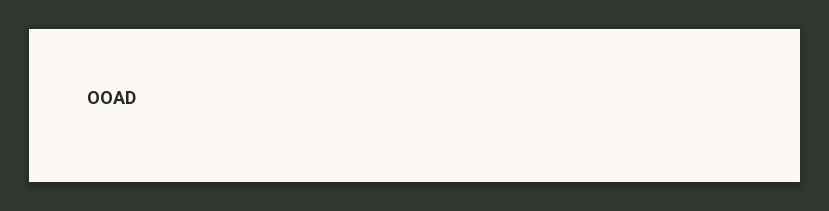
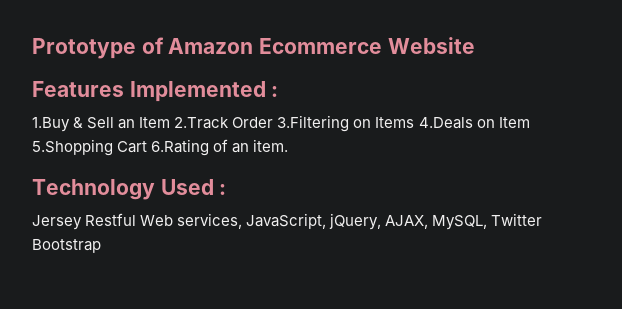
[87,91,136,104] OOAD -> [32,37,475,59] [32,81,279,102] [32,115,530,132] [32,139,289,156] [32,179,227,200] [32,213,543,230] [32,239,101,253] Prototype of Amazon Ecommerce Website // Features Implemented : // 1.Buy & Sell an Item 2.Track Order 3.Filtering on Items 4.Deals on Item 5.Shopping Cart 6.Rating of an item. // Technology Used : // Jersey Restful Web services, JavaScript, jQuery, AJAX, MySQL, Twitter Bootstrap

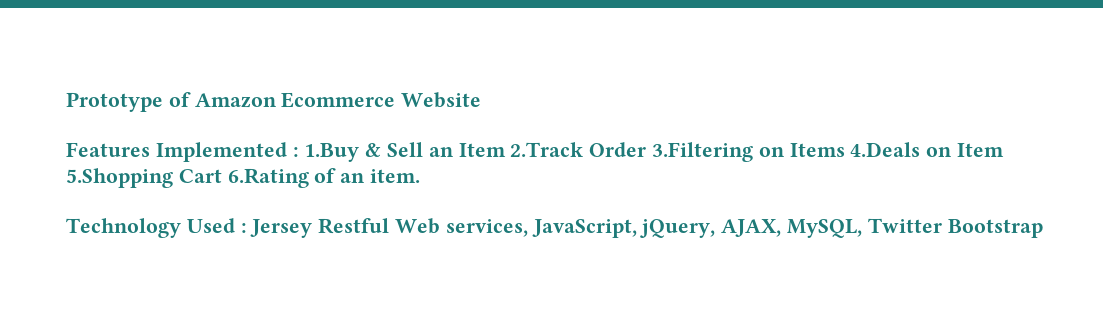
(279, 91) // -> (299, 152) none
(227, 189) // -> (247, 228) none

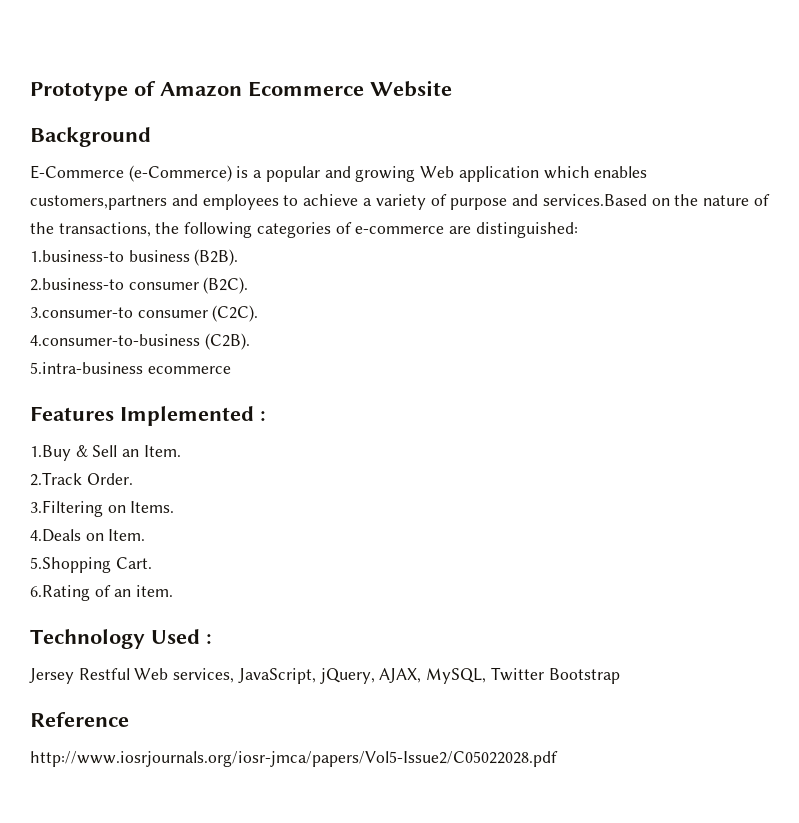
(482, 100) none -> [30,127,151,147] [30,165,648,182] [30,194,771,210] [30,222,578,238] [30,249,239,266] [30,277,249,294] [30,305,259,322] [30,333,250,350] [30,362,231,374] // Background // E-Commerce (e-Commerce) is a popular and growing Web application which enables customers,partners and employees to achieve a variety of purpose and services.Based on the nature of the transactions, the following categories of e-commerce are distinguished: // 1.business-to business (B2B). // 2.business-to consumer (B2C). // 3.consumer-to consumer (C2C). // 4.consumer-to-business (C2B). // 5.intra-business ecommerce
(299, 152) none -> (266, 416) //
[458,142,647,157] Item 2.Track Order -> [143,445,181,457] [30,472,133,486] Item. // 2.Track Order. //
[789,143,845,157] Items -> [130,501,175,513] Items. //
[957,143,1005,157] [66,168,222,188] Item 5.Shopping Cart -> [108,529,146,541] [30,557,152,573] Item. // 5.Shopping Cart. //
(247, 228) none -> (212, 639) //
(1043, 228) none -> [30,712,129,727] [30,751,558,767] // Reference // http://www.iosrjournals.org/iosr-jmca/papers/Vol5-Issue2/C05022028.pdf

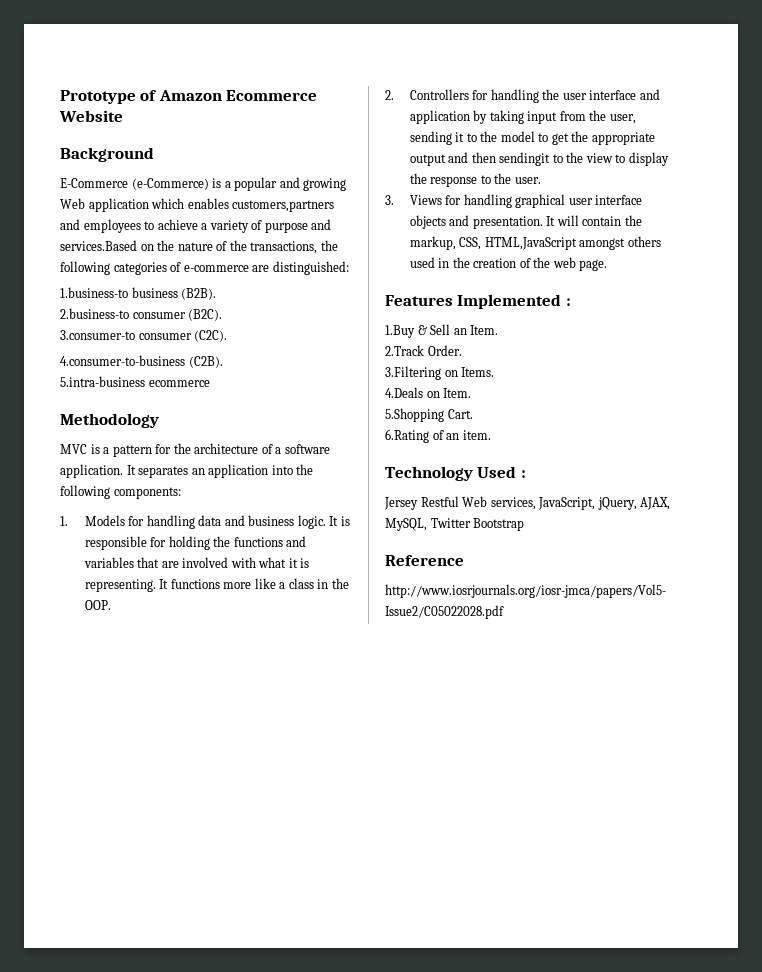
(231, 370) none -> [60,413,159,428] [60,443,330,457] [60,464,314,478] [60,485,181,499] [60,515,350,529] [84,536,307,550] [83,557,310,568] [84,578,349,592] [84,600,111,610] [385,89,660,103] [409,110,636,124] [409,131,655,145] [409,152,669,166] [409,173,541,187] [385,194,643,208] [409,215,642,229] [409,236,661,250] [409,257,608,271] // Methodology // MVC is a pattern for the architecture of a software application. It separates an application into the following components: // 1. Models for handling data and business logic. It is responsible for holding the functions and variables that are involved with what it is representing. It functions more like a class in the OOP. // 2. Controllers for handling the user interface and application by taking input from the user, sending it to the model to get the appropriate output and then sendingit to the view to display the response to the user. // 3. Views for handling graphical user interface objects and presentation. It will contain the markup, CSS, HTML,JavaScript amongst others used in the creation of the web page.

